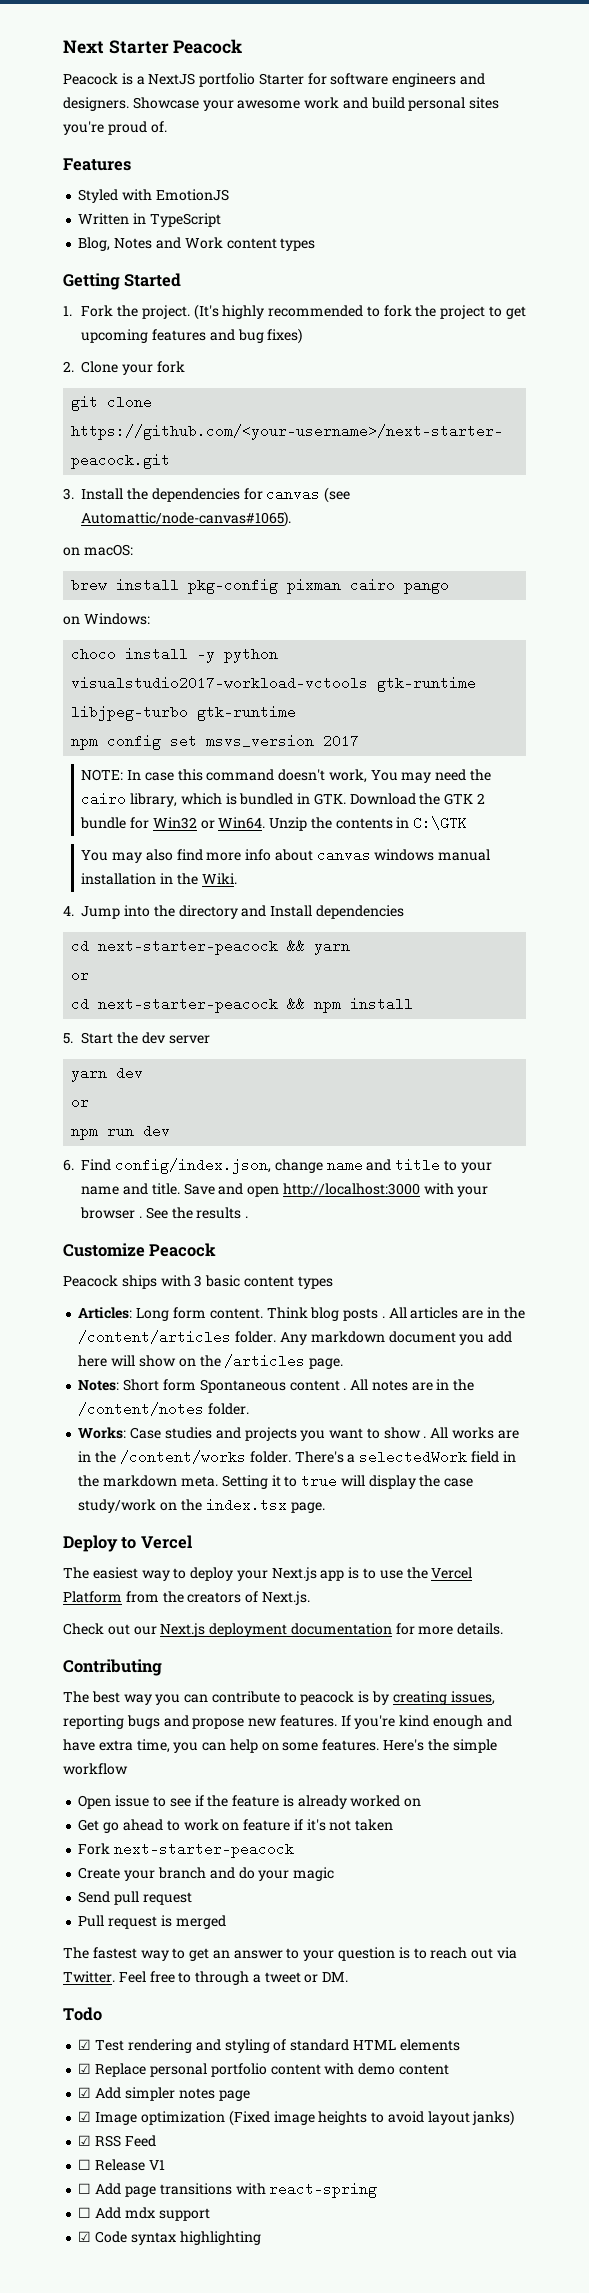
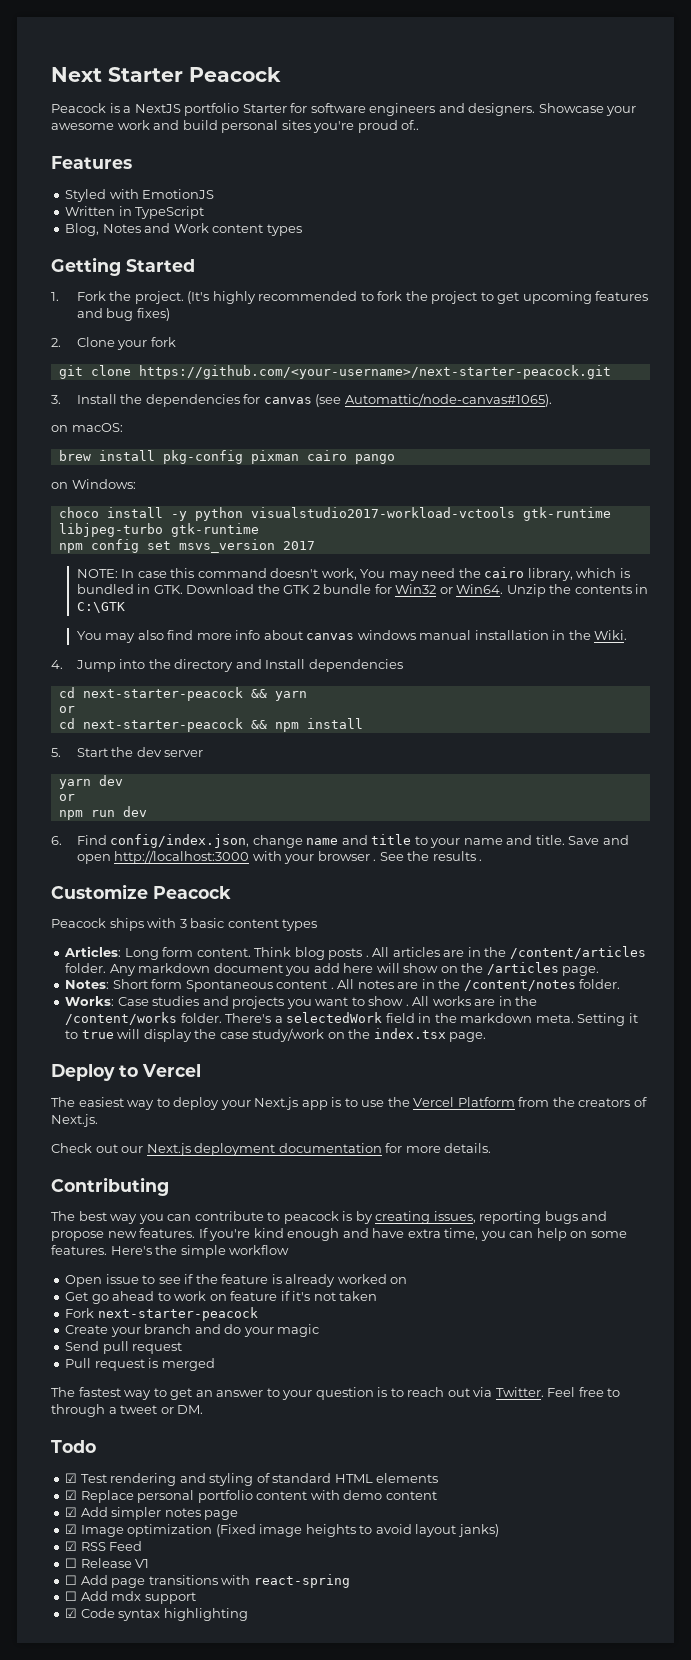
[150,121,167,133] of. -> [401,120,420,130] of..

